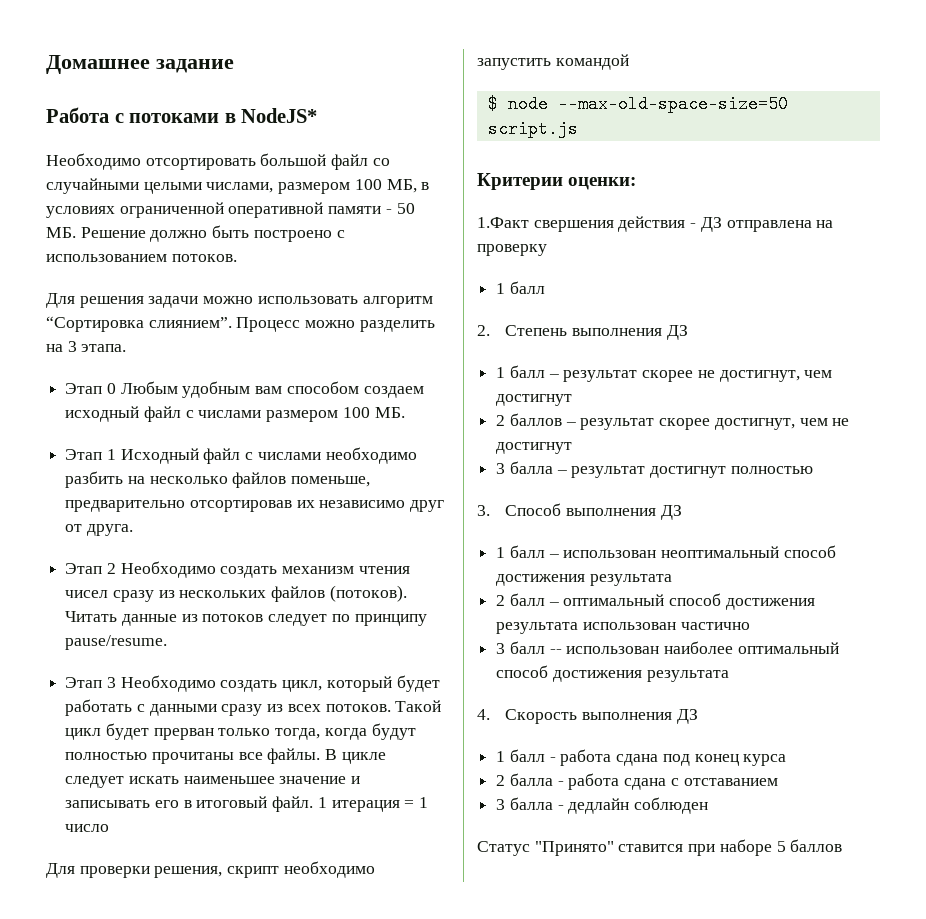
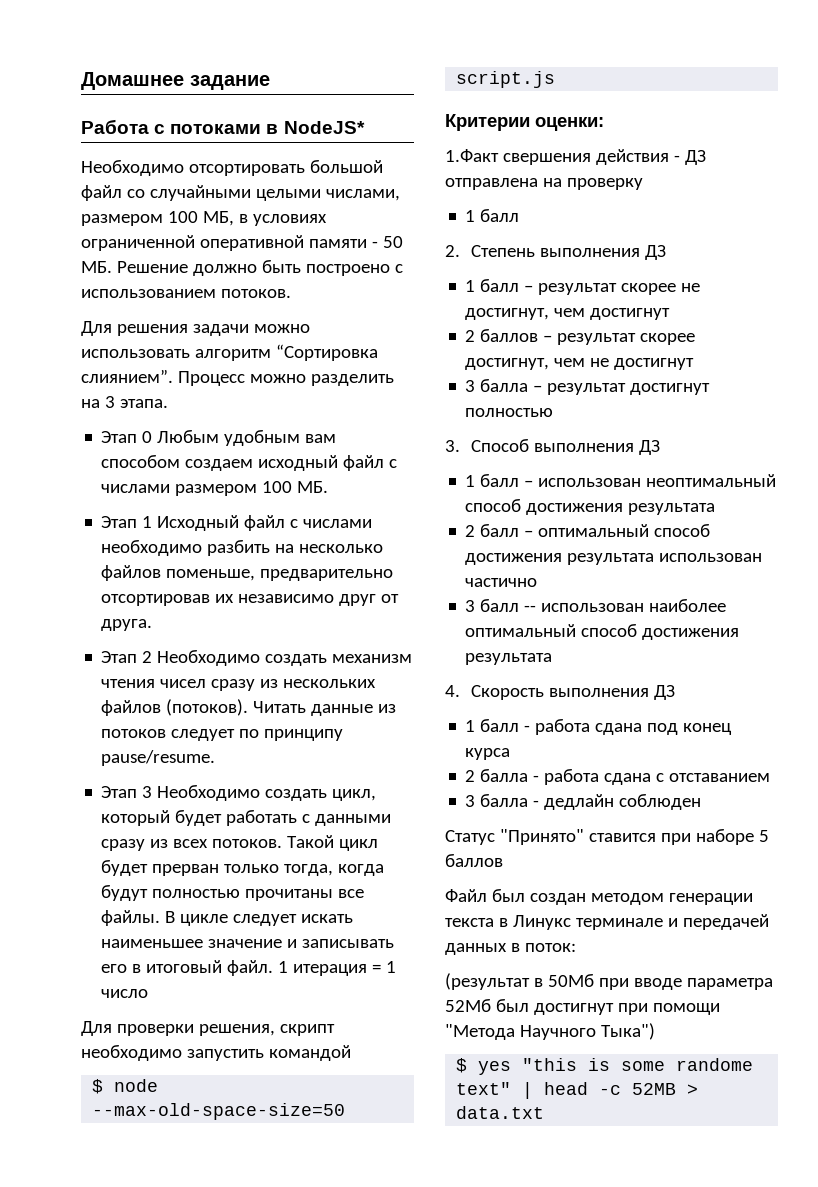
(843, 845) none -> [445,889,753,905] [445,914,769,930] [445,943,576,955] [445,973,773,990] [445,999,720,1015] [445,1023,655,1040] [456,1058,754,1075] [456,1082,699,1099] [456,1106,545,1119] // Файл был создан методом генерации текста в Линукс терминале и передачей данных в поток: // (результат в 50Мб при вводе параметра 52Мб был достигнут при помощи "Метода Научного Тыка") // $ yes "this is some randome text" | head -c 52MB > data.txt

